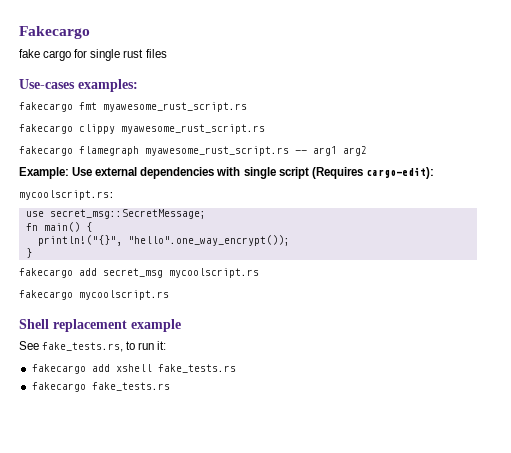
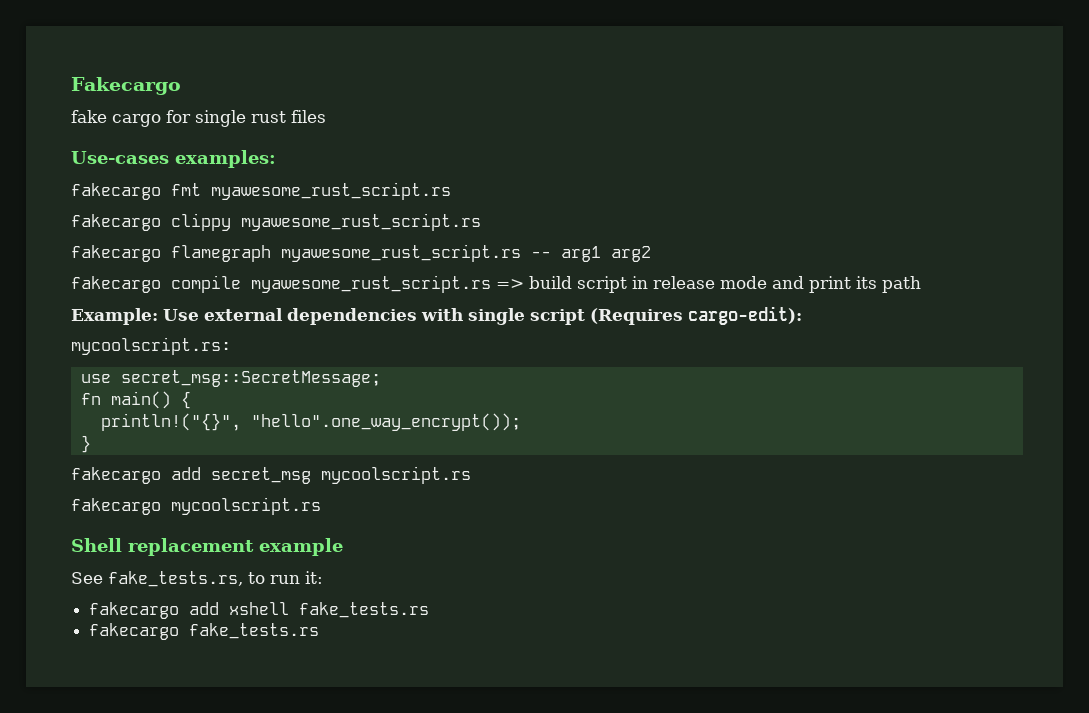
(367, 151) none -> [71,275,921,293] // fakecargo compile myawesome_rust_script.rs => build script in release mode and print its path

